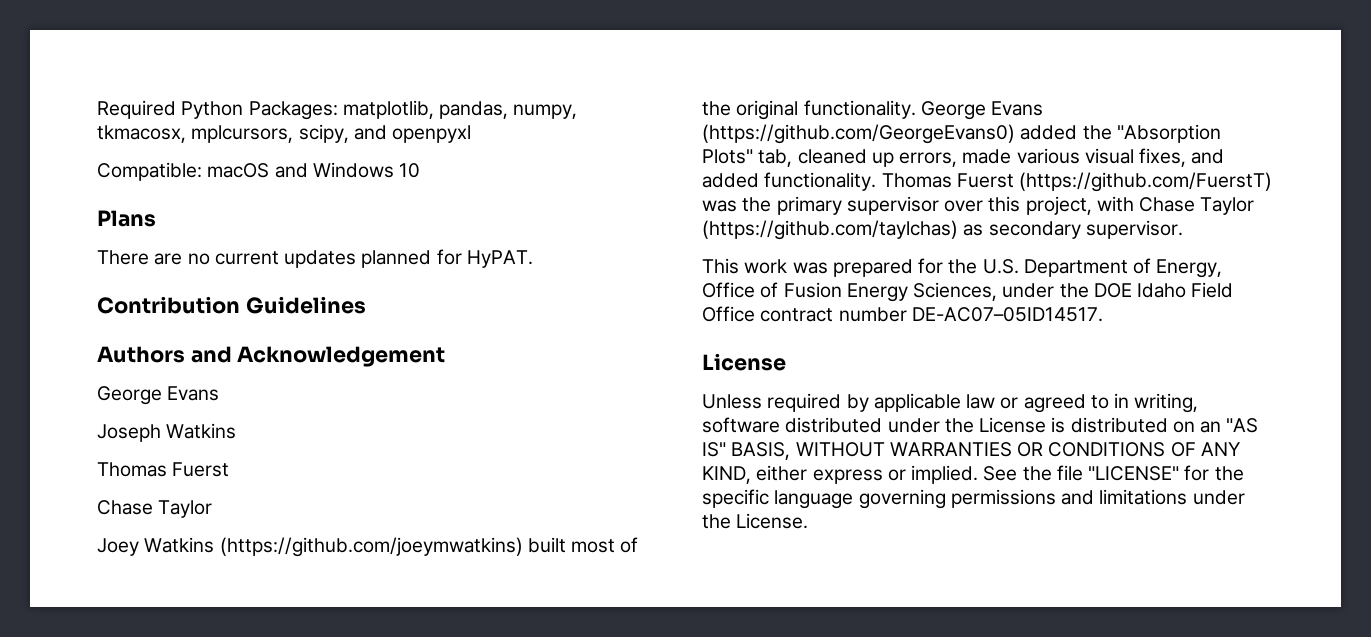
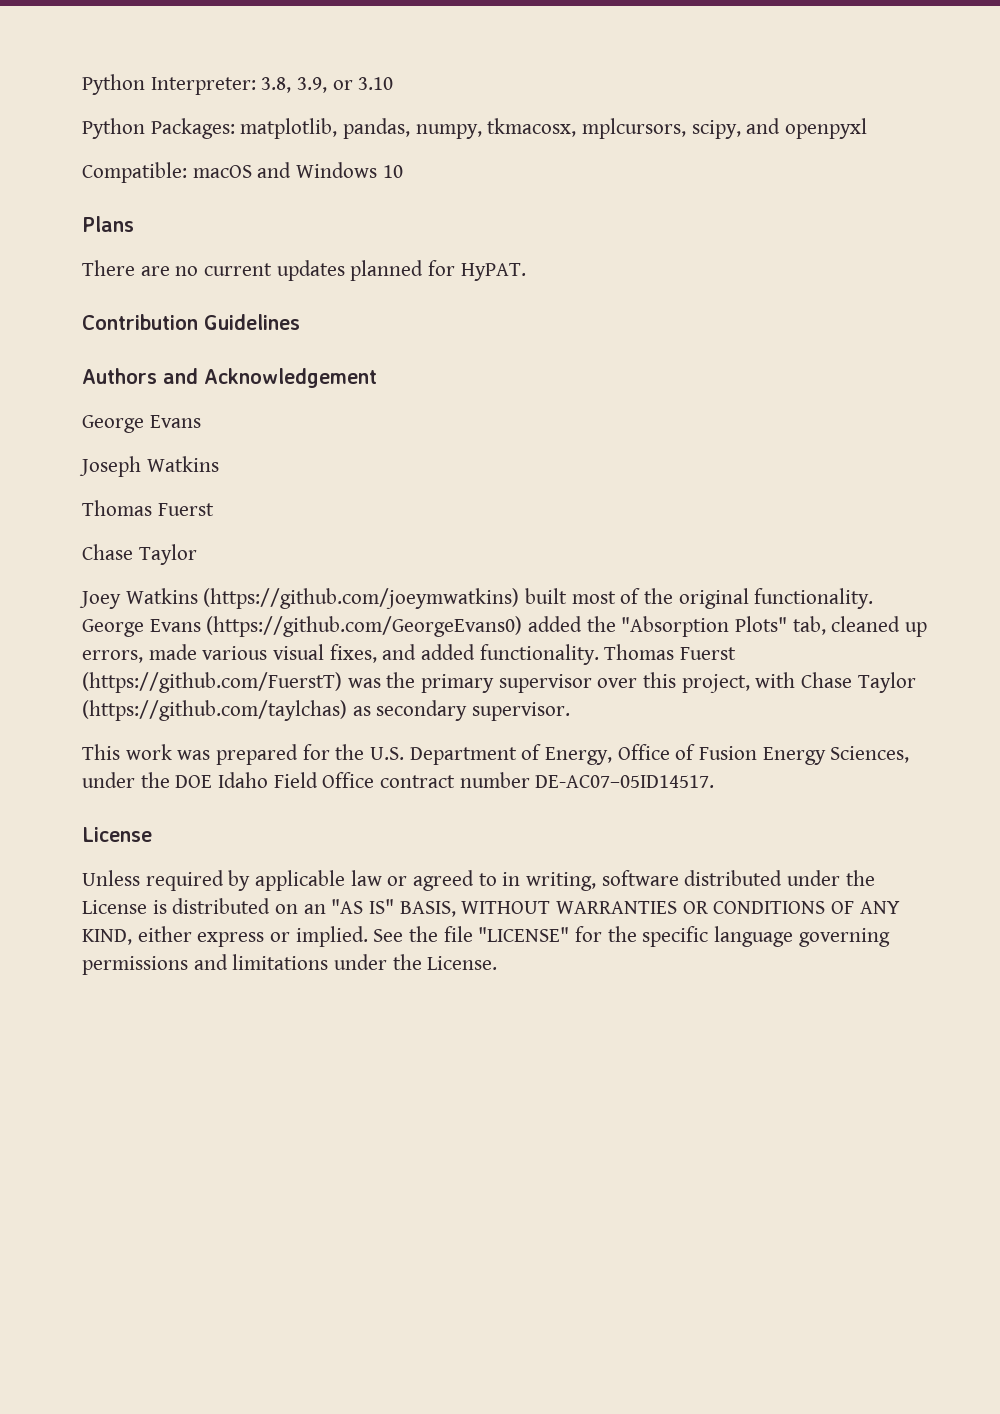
[97,100,176,119] Required -> [82,74,394,95] Python Interpreter: 3.8, 3.9, or 3.10 //

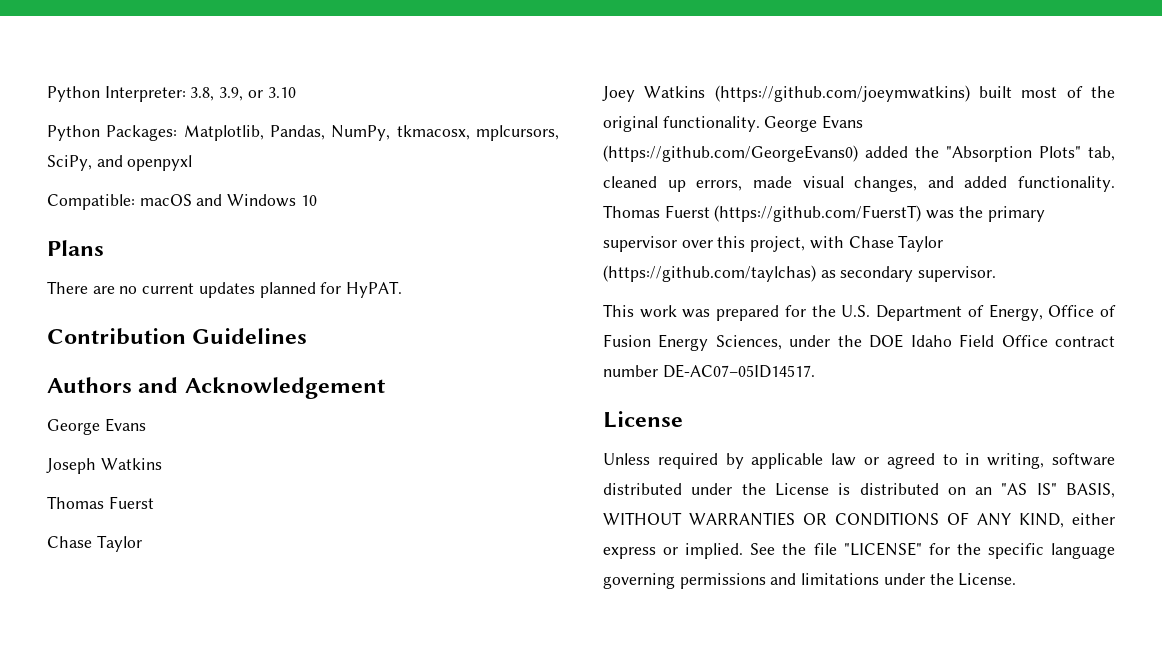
[240,118,482,139] matplotlib, pandas, numpy, -> [183,125,391,141] Matplotlib, Pandas, NumPy,
[691,120,741,139] scipy, -> [47,155,92,171] SciPy,
[202,644,377,663] various visual fixes, -> [802,176,918,192] visual changes,

